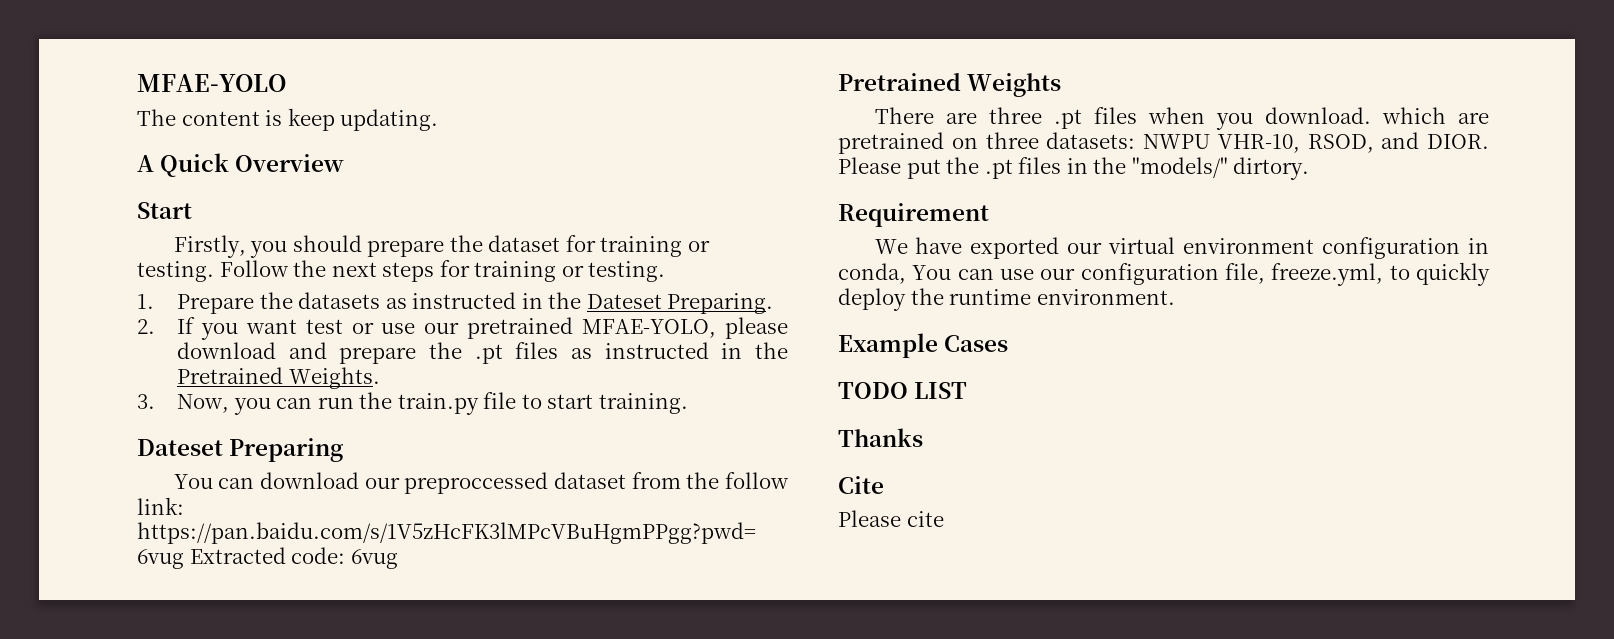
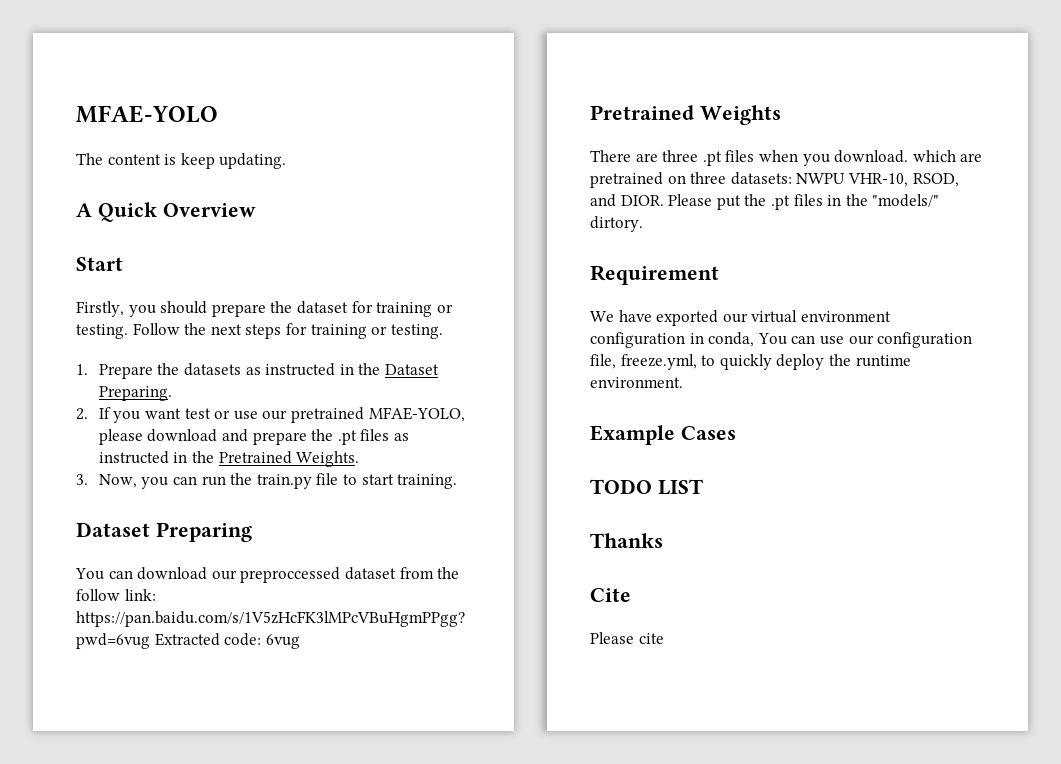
[586,294,662,309] Dateset -> [385,364,440,375] Dataset
[137,439,223,456] Dateset -> [76,522,150,537] Dataset

